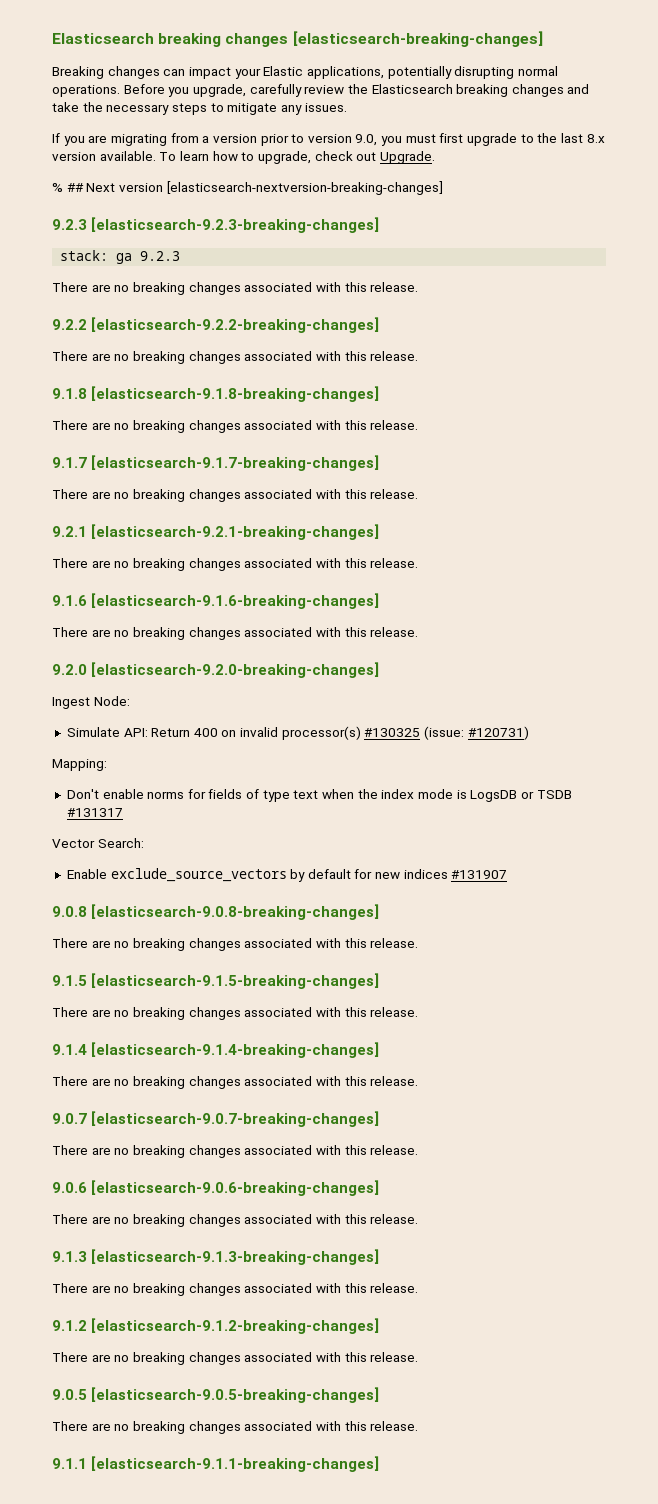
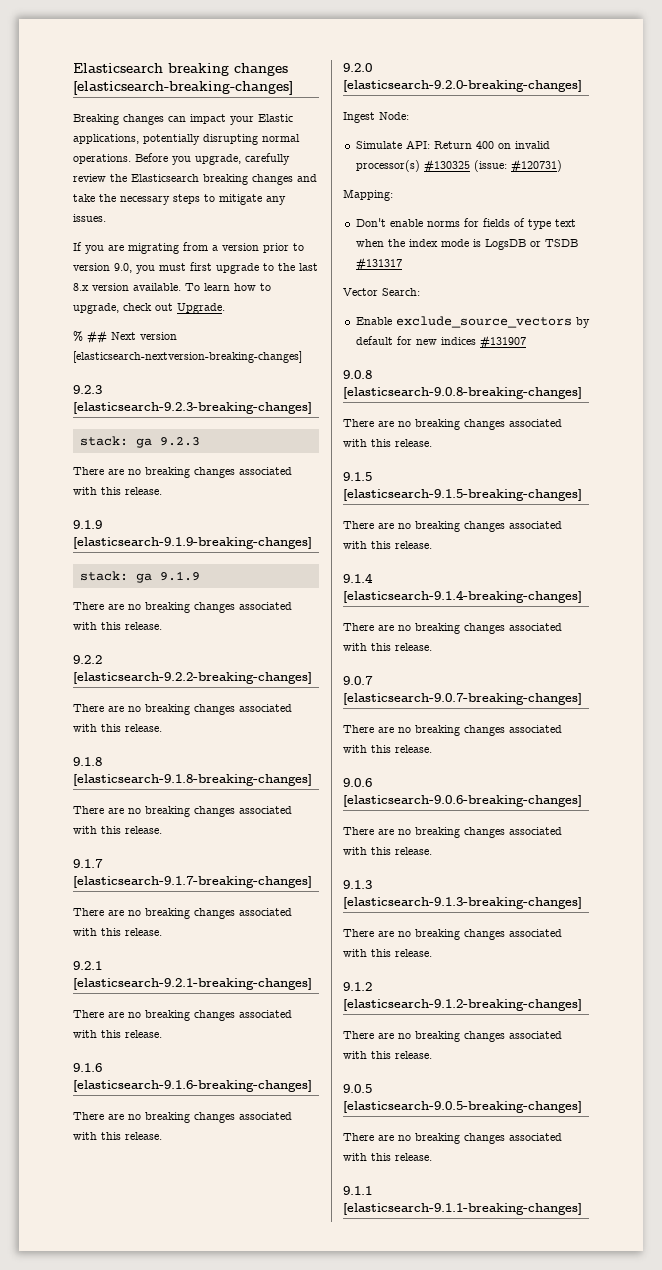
(419, 287) none -> [73,520,102,529] [73,537,312,549] [79,571,200,583] [73,602,292,613] [73,622,162,630] // 9.1.9 [elasticsearch-9.1.9-breaking-changes] // stack: ga 9.1.9 // There are no breaking changes associated with this release.

